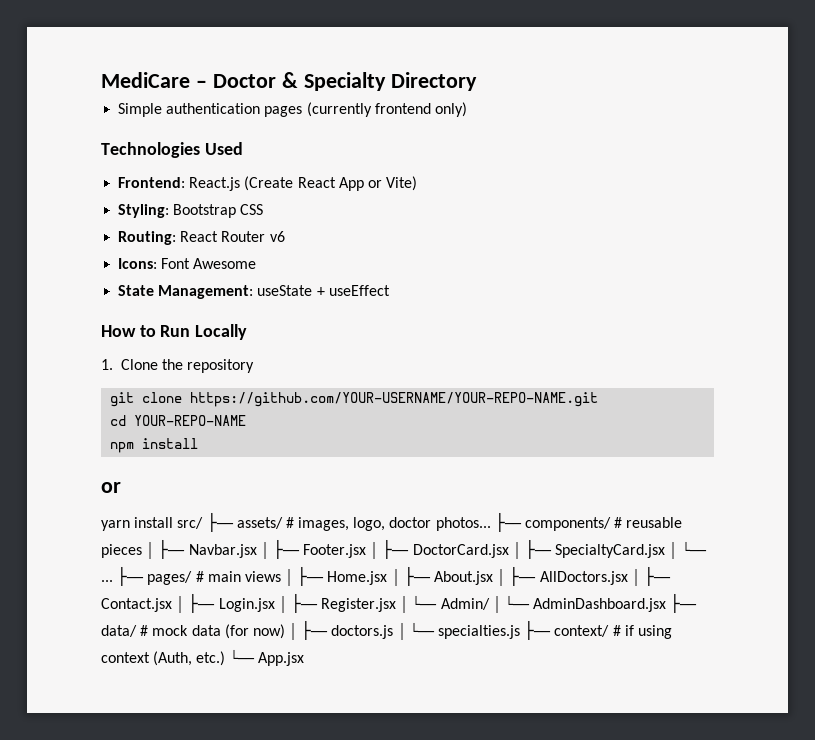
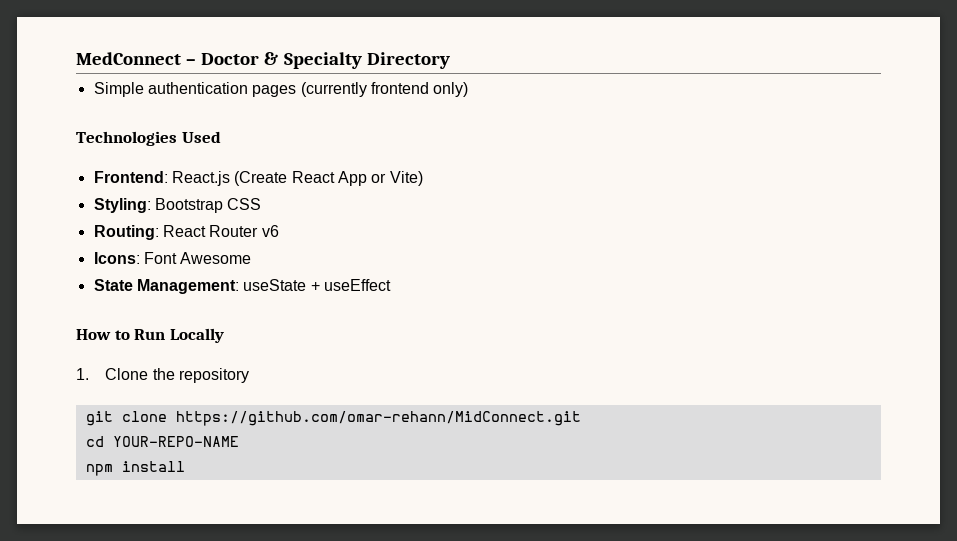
[101,72,190,88] MediCare -> [76,52,181,65] MedConnect
[190,392,599,407] https://github.com/YOUR-USERNAME/YOUR-REPO-NAME.git -> [175,411,581,426] https://github.com/omar-rehann/MidConnect.git
[101,482,121,493] [101,512,683,532] [101,539,707,559] [101,566,671,586] [101,593,698,613] [101,620,672,640] [101,649,304,666] // or // yarn install src/ ├── assets/ # images, logo, doctor photos... ├── components/ # reusable pieces │ ├── Navbar.jsx │ ├── Footer.jsx │ ├── DoctorCard.jsx │ ├── SpecialtyCard.jsx │ └── ... ├── pages/ # main views │ ├── Home.jsx │ ├── About.jsx │ ├── AllDoctors.jsx │ ├── Contact.jsx │ ├── Login.jsx │ ├── Register.jsx │ └── Admin/ │ └── AdminDashboard.jsx ├── data/ # mock data (for now) │ ├── doctors.js │ └── specialties.js ├── context/ # if using context (Auth, etc.) └── App.jsx -> (185, 466) none

